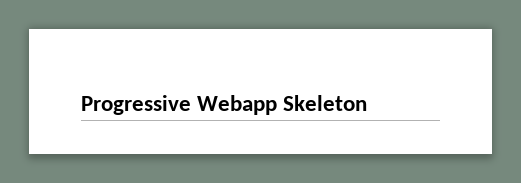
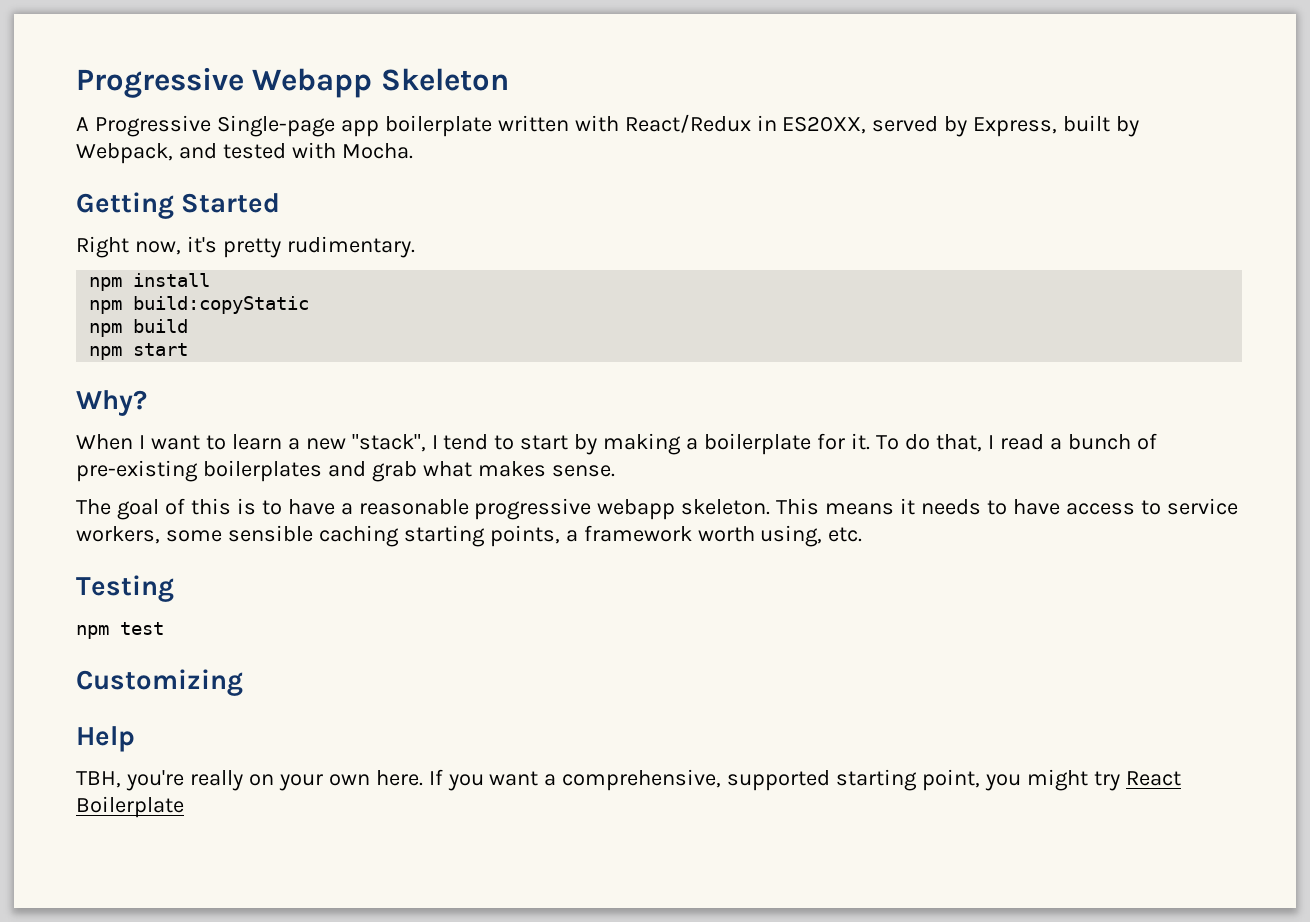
(368, 103) none -> [76,114,1140,137] [76,142,413,164] [76,192,281,219] [76,236,415,258] [89,273,211,291] [89,296,310,314] [89,319,189,337] [89,343,189,360] [76,390,147,416] [76,433,1157,455] [76,460,615,482] [76,498,1238,520] [76,525,863,547] [76,575,174,602] [76,622,164,639] [76,669,243,696] [76,726,135,752] [76,769,1181,791] [76,796,184,818] // A Progressive Single-page app boilerplate written with React/Redux in ES20XX, served by Express, built by Webpack, and tested with Mocha. // Getting Started // Right now, it's pretty rudimentary. // npm install // npm build:copyStatic // npm build // npm start // Why? // When I want to learn a new "stack", I tend to start by making a boilerplate for it. To do that, I read a bunch of pre-existing boilerplates and grab what makes sense. // The goal of this is to have a reasonable progressive webapp skeleton. This means it needs to have access to service workers, some sensible caching starting points, a framework worth using, etc. // Testing // npm test // Customizing // Help // TBH, you're really on your own here. If you want a comprehensive, supported starting point, you might try React Boilerplate

